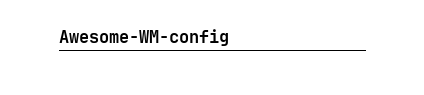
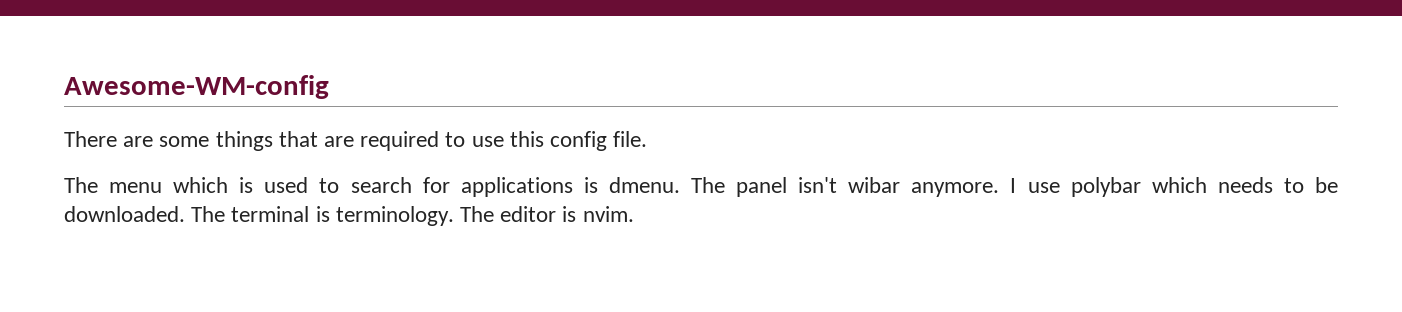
(229, 37) none -> [64,131,648,151] [64,177,1338,197] [64,206,634,226] // There are some things that are required to use this config file. // The menu which is used to search for applications is dmenu. The panel isn't wibar anymore. I use polybar which needs to be downloaded. The terminal is terminology. The editor is nvim.

